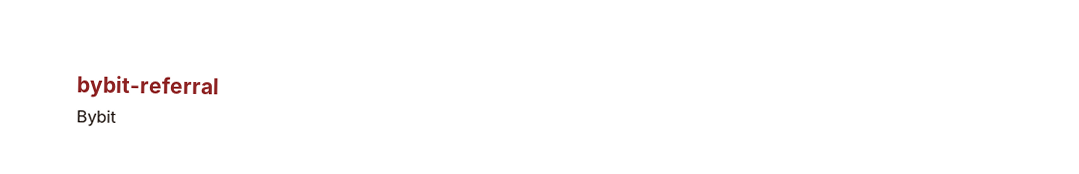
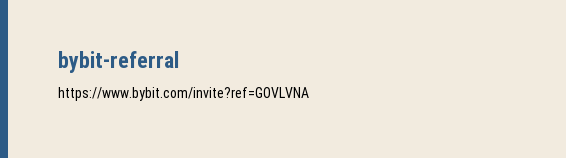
[76,109,117,127] Bybit -> [58,87,309,101] https://www.bybit.com/invite?ref=GOVLVNA

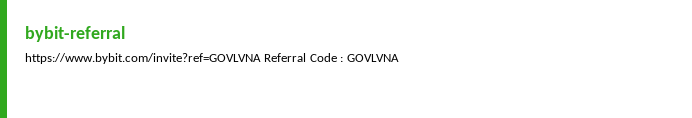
(309, 94) none -> [264,53,399,62] Referral Code : GOVLVNA

